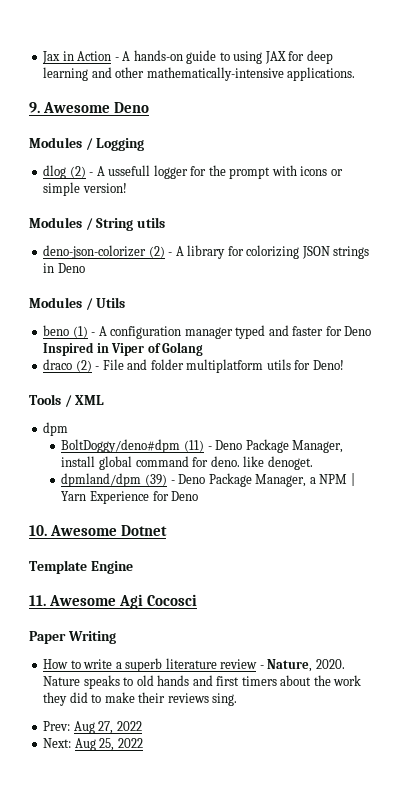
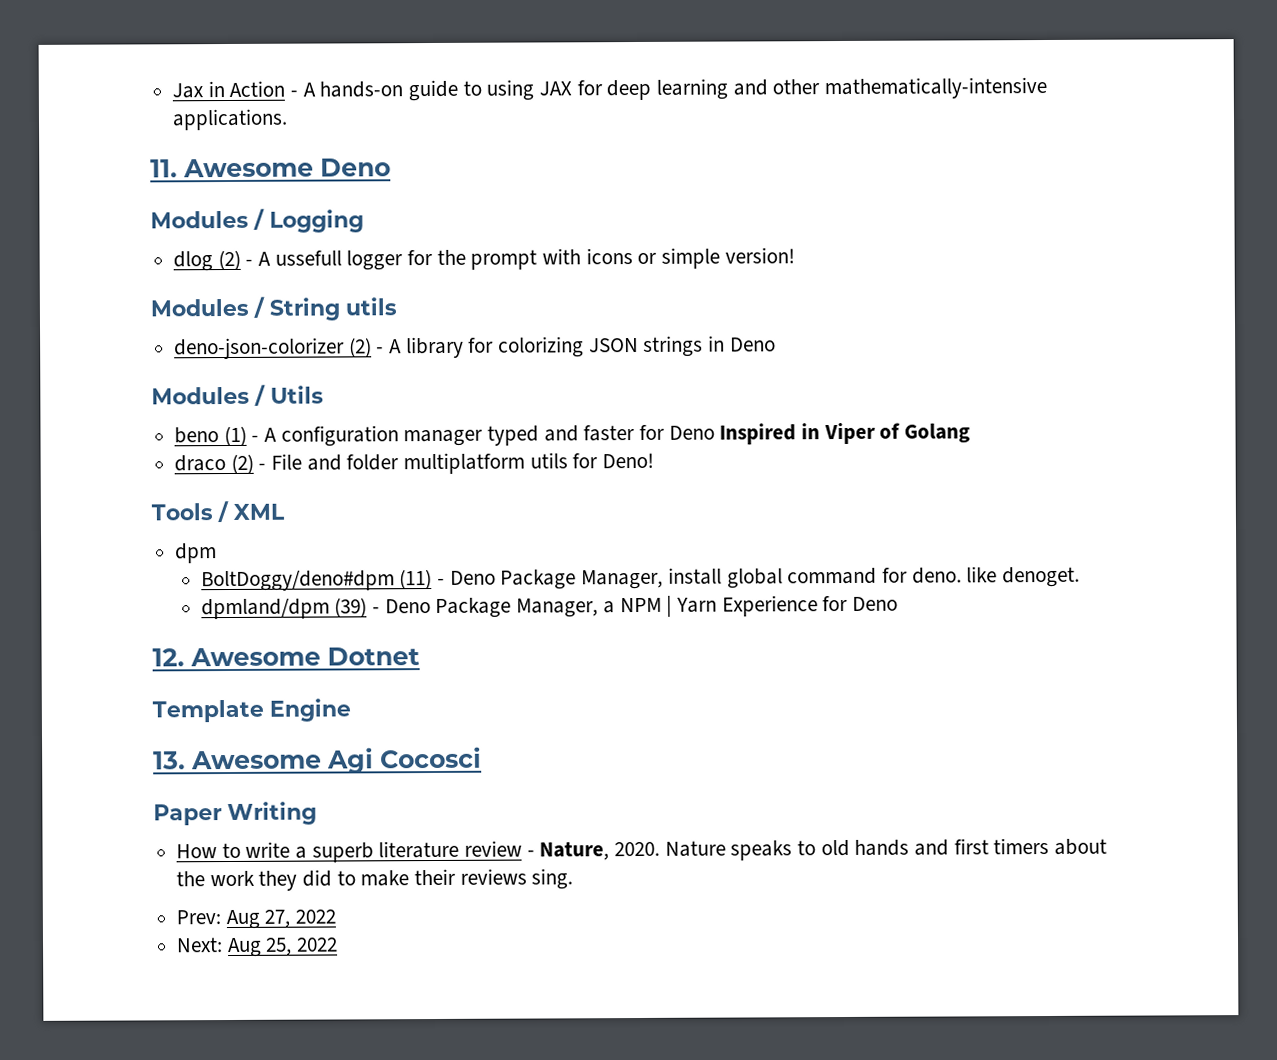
[29,102,40,113] 9. -> [150,159,178,178] 11.
[29,525,47,536] 10. -> [152,648,185,667] 12.
[29,595,46,606] 11. -> [153,751,186,770] 13.

